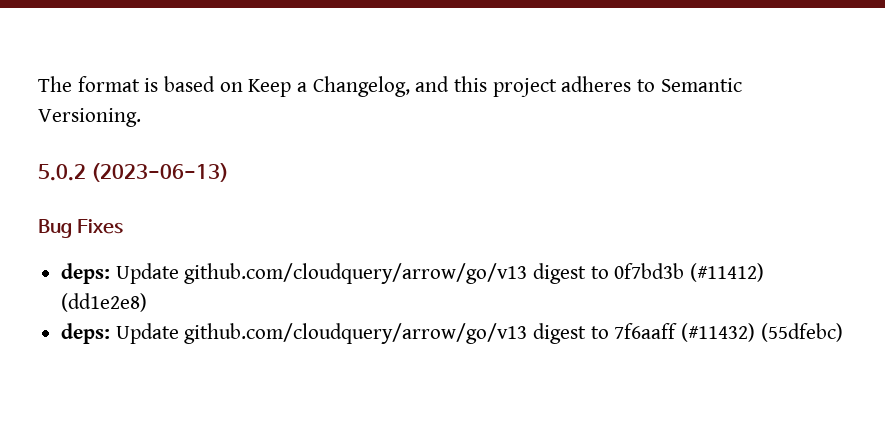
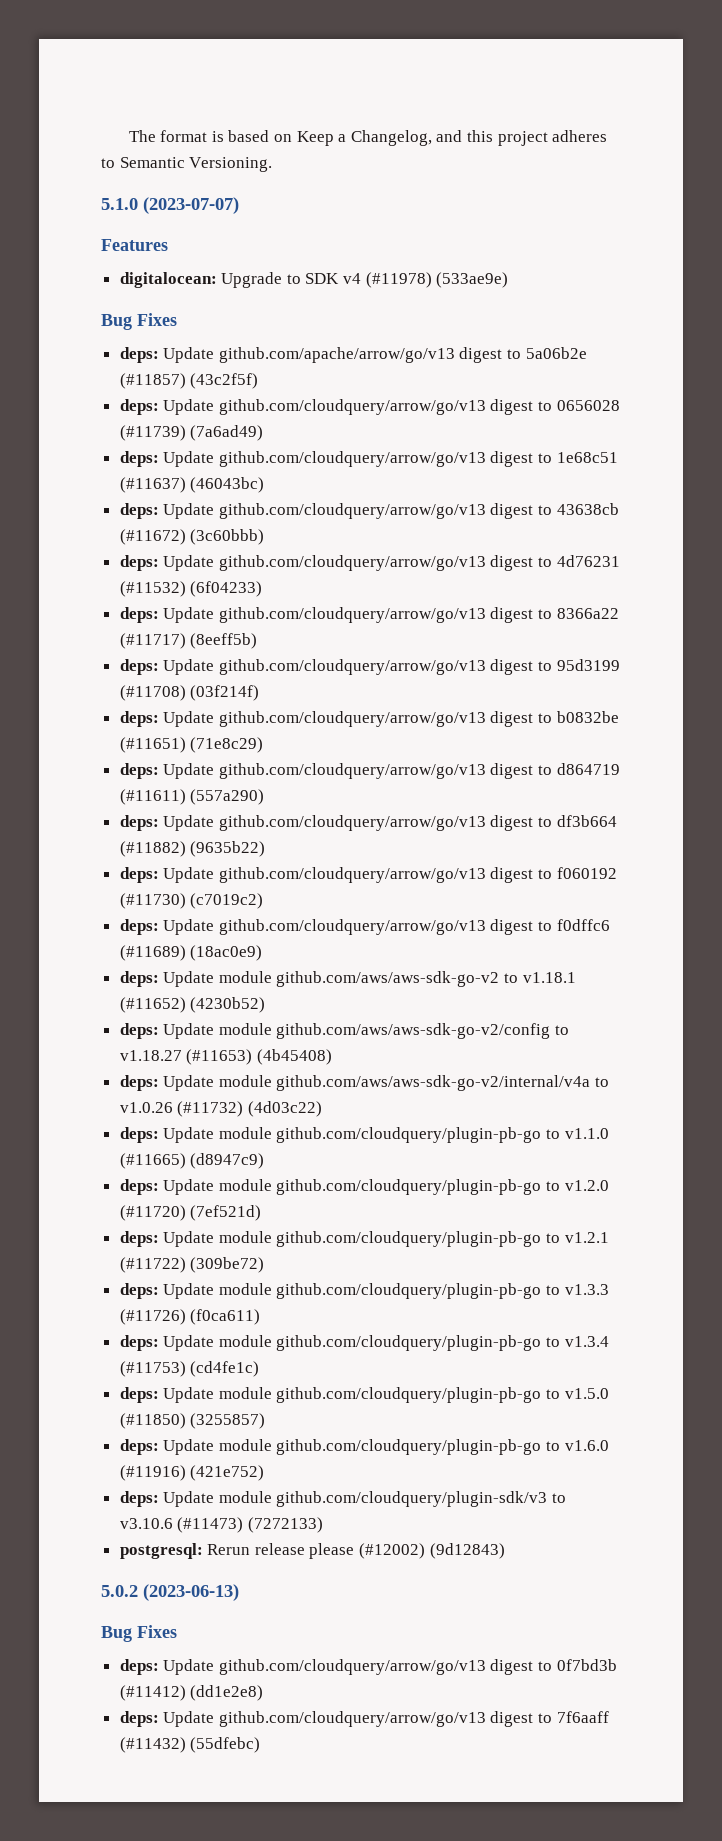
(141, 117) none -> [101,197,239,214] [101,239,168,251] [119,272,509,288] [101,313,177,330] [119,347,587,363] [119,373,259,389] [119,399,620,415] [119,425,264,441] [119,451,618,467] [119,477,265,493] [119,503,619,519] [119,529,265,545] [119,555,620,571] [119,581,263,597] [119,607,619,623] [119,633,258,649] [119,659,620,675] [119,685,260,701] [119,711,619,727] [119,737,264,753] [119,763,620,779] [119,789,265,805] [119,815,617,831] [119,841,266,857] [119,867,617,883] [119,893,264,909] [119,919,610,935] [119,945,263,961] [119,971,576,987] [119,997,266,1013] [119,1023,570,1039] [119,1049,332,1065] [119,1075,610,1091] [119,1101,322,1117] [119,1127,609,1143] [119,1153,265,1169] [119,1179,609,1195] [119,1205,262,1221] [119,1231,609,1247] [119,1257,265,1273] [119,1283,609,1299] [119,1309,261,1325] [119,1335,609,1351] [119,1361,260,1377] [119,1387,609,1403] [119,1413,266,1429] [119,1439,609,1455] [119,1465,265,1481] [119,1491,567,1507] [119,1517,323,1533] [119,1543,505,1559] // 5.1.0 (2023-07-07) // Features // digitalocean: Upgrade to SDK v4 (#11978) (533ae9e) // Bug Fixes // deps: Update github.com/apache/arrow/go/v13 digest to 5a06b2e (#11857) (43c2f5f) // deps: Update github.com/cloudquery/arrow/go/v13 digest to 0656028 (#11739) (7a6ad49) // deps: Update github.com/cloudquery/arrow/go/v13 digest to 1e68c51 (#11637) (46043bc) // deps: Update github.com/cloudquery/arrow/go/v13 digest to 43638cb (#11672) (3c60bbb) // deps: Update github.com/cloudquery/arrow/go/v13 digest to 4d76231 (#11532) (6f04233) // deps: Update github.com/cloudquery/arrow/go/v13 digest to 8366a22 (#11717) (8eeff5b) // deps: Update github.com/cloudquery/arrow/go/v13 digest to 95d3199 (#11708) (03f214f) // deps: Update github.com/cloudquery/arrow/go/v13 digest to b0832be (#11651) (71e8c29) // deps: Update github.com/cloudquery/arrow/go/v13 digest to d864719 (#11611) (557a290) // deps: Update github.com/cloudquery/arrow/go/v13 digest to df3b664 (#11882) (9635b22) // deps: Update github.com/cloudquery/arrow/go/v13 digest to f060192 (#11730) (c7019c2) // deps: Update github.com/cloudquery/arrow/go/v13 digest to f0dffc6 (#11689) (18ac0e9) // deps: Update module github.com/aws/aws-sdk-go-v2 to v1.18.1 (#11652) (4230b52) // deps: Update module github.com/aws/aws-sdk-go-v2/config to v1.18.27 (#11653) (4b45408) // deps: Update module github.com/aws/aws-sdk-go-v2/internal/v4a to v1.0.26 (#11732) (4d03c22) // deps: Update module github.com/cloudquery/plugin-pb-go to v1.1.0 (#11665) (d8947c9) // deps: Update module github.com/cloudquery/plugin-pb-go to v1.2.0 (#11720) (7ef521d) // deps: Update module github.com/cloudquery/plugin-pb-go to v1.2.1 (#11722) (309be72) // deps: Update module github.com/cloudquery/plugin-pb-go to v1.3.3 (#11726) (f0ca611) // deps: Update module github.com/cloudquery/plugin-pb-go to v1.3.4 (#11753) (cd4fe1c) // deps: Update module github.com/cloudquery/plugin-pb-go to v1.5.0 (#11850) (3255857) // deps: Update module github.com/cloudquery/plugin-pb-go to v1.6.0 (#11916) (421e752) // deps: Update module github.com/cloudquery/plugin-sdk/v3 to v3.10.6 (#11473) (7272133) // postgresql: Rerun release please (#12002) (9d12843)

